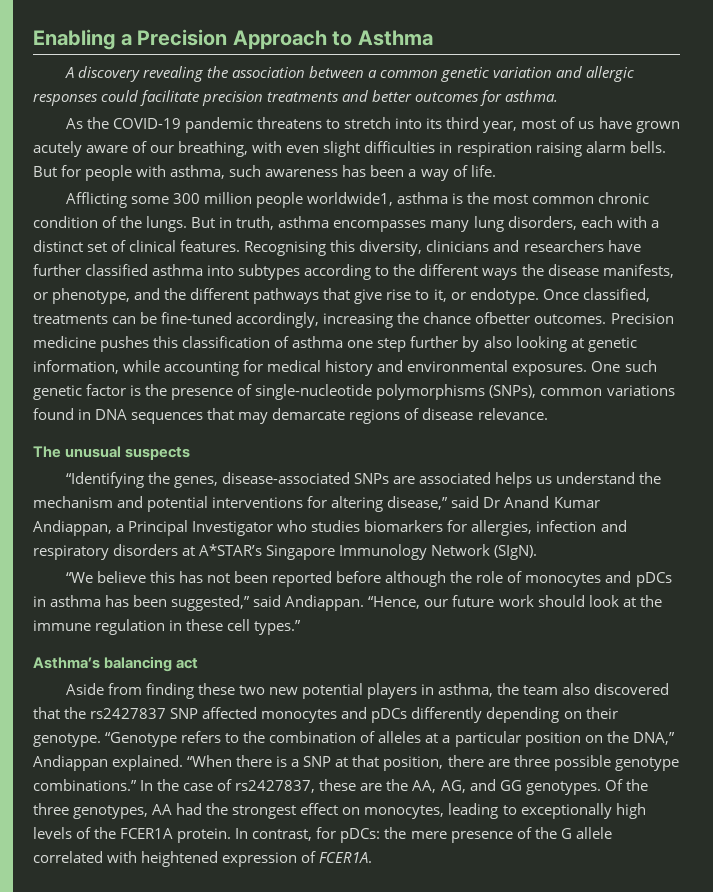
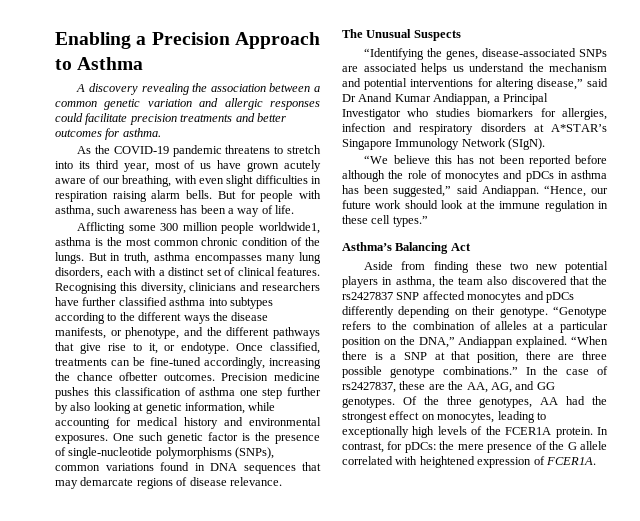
[65,446,191,460] unusual suspects -> [366,29,461,41] Unusual Suspects
[104,656,199,672] balancing act -> [395,242,471,254] Balancing Act

